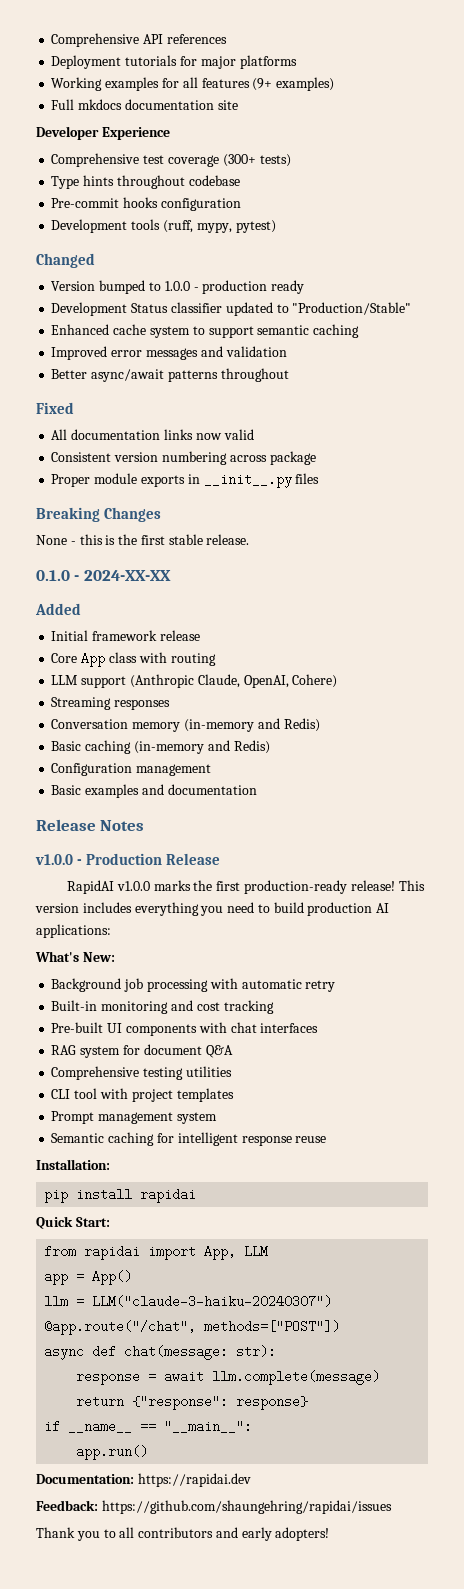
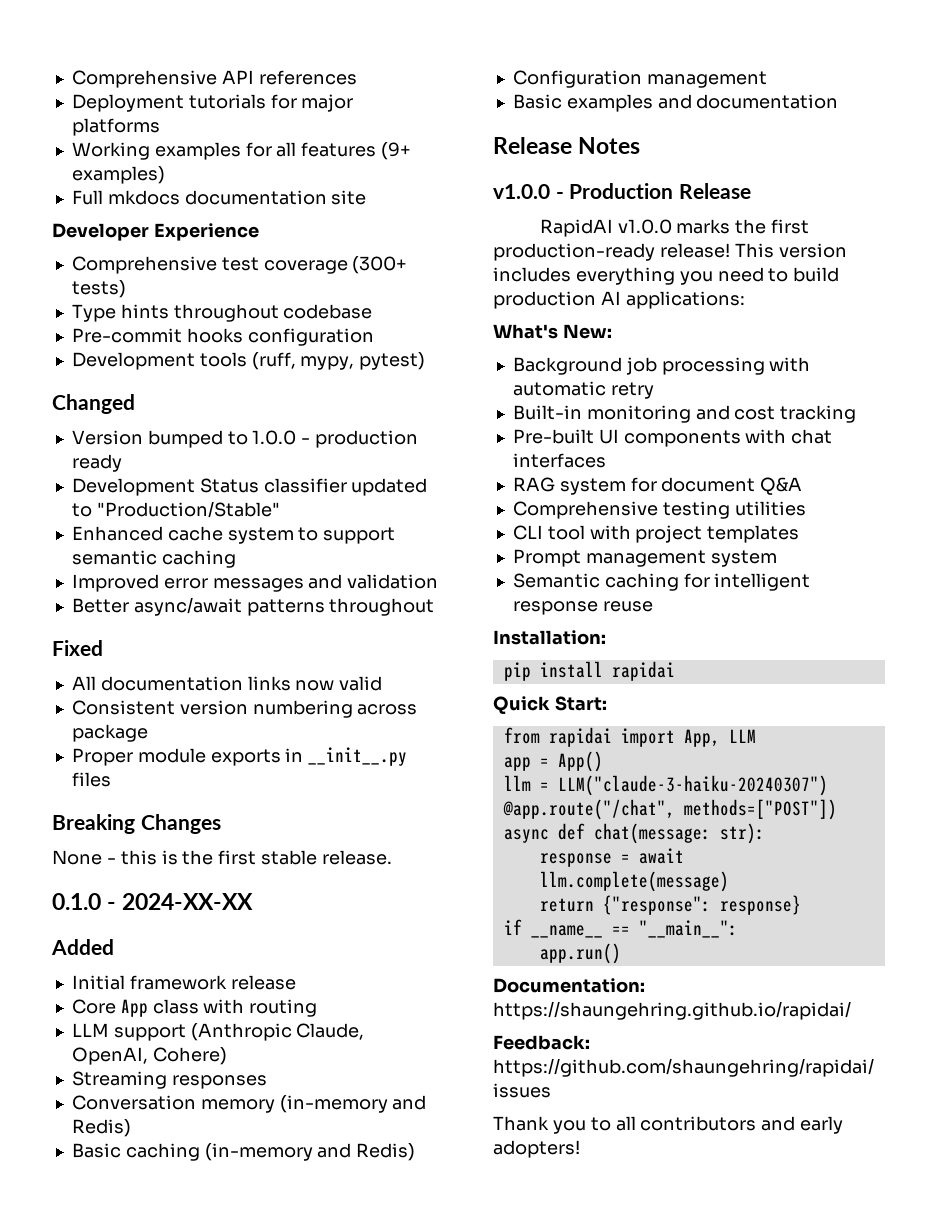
[137,1473,251,1487] https://rapidai.dev -> [493,1001,851,1020] https://shaungehring.github.io/rapidai/

